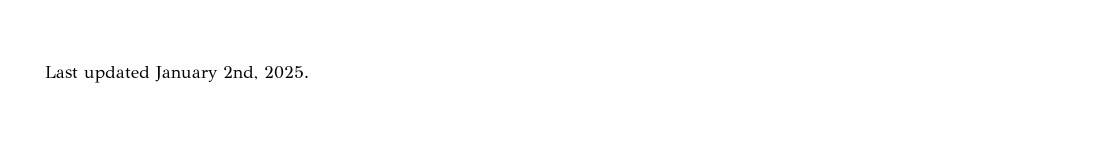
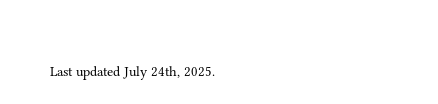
[155,66,258,82] January 2nd, -> [123,66,180,80] July 24th,

